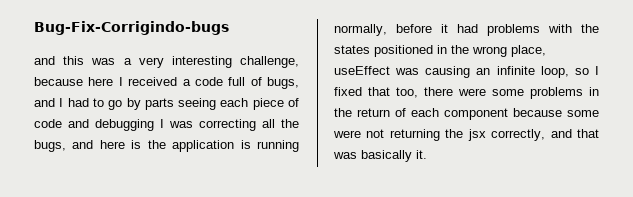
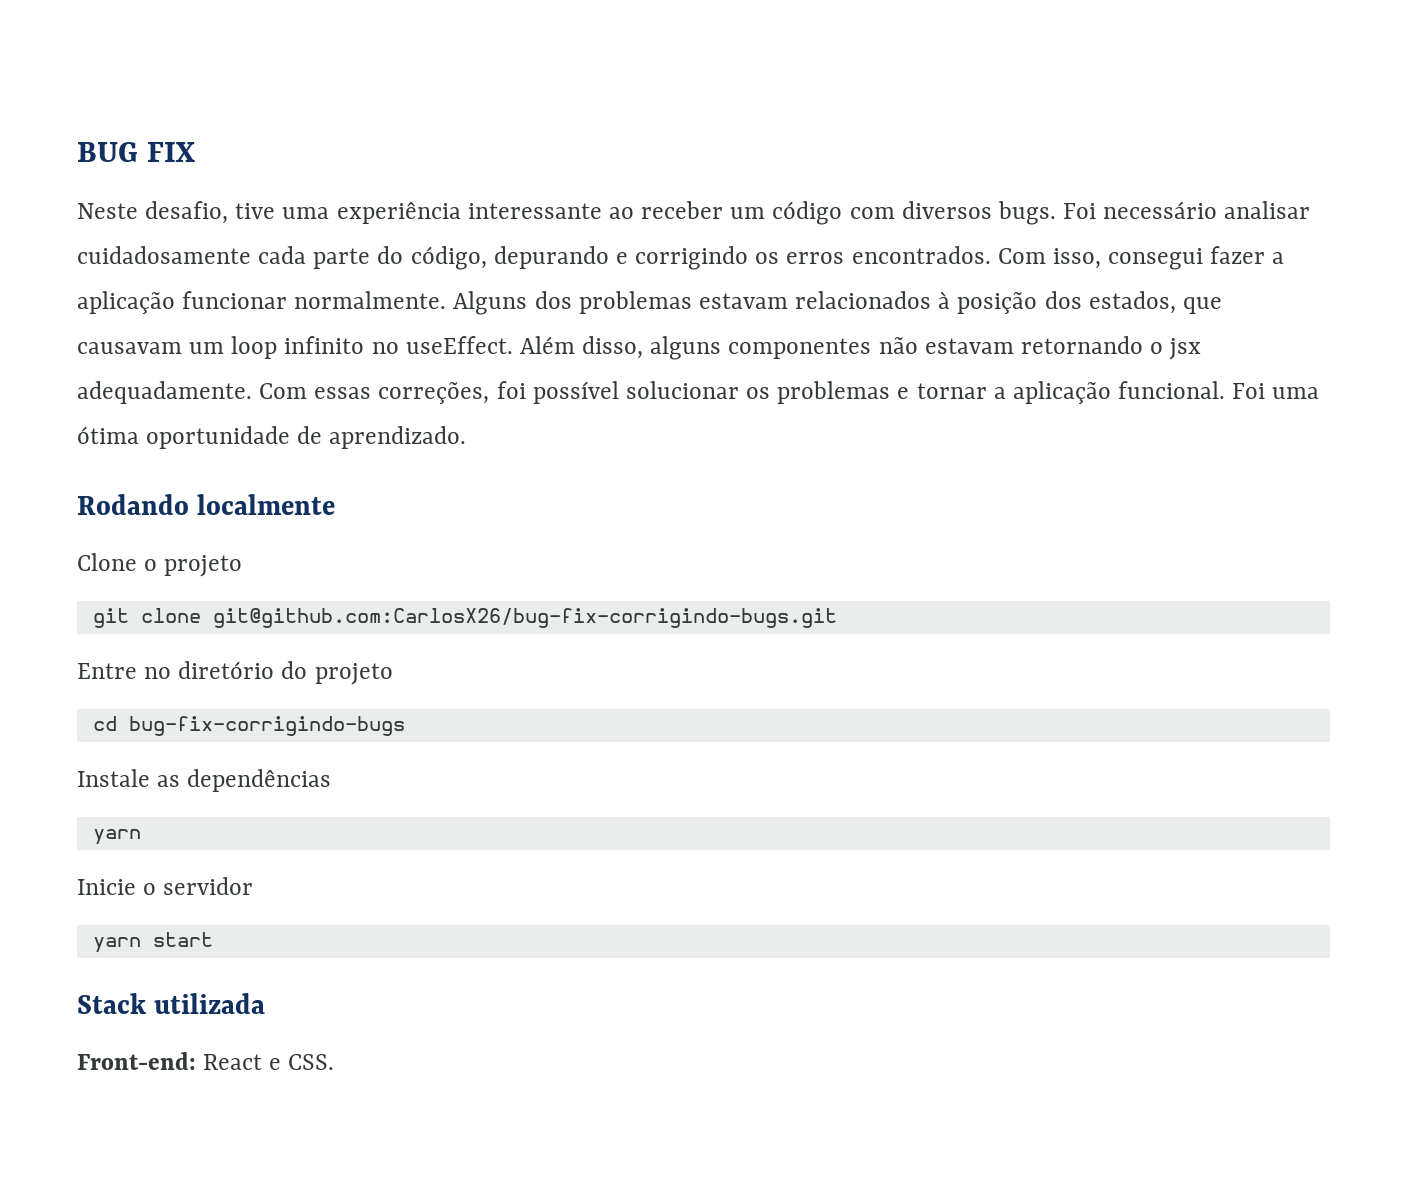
[34,21,229,35] [34,56,299,68] [34,77,299,89] [34,98,300,110] [34,119,299,131] [34,140,299,152] [334,24,599,36] [334,45,546,57] [334,66,599,78] [334,87,599,99] [334,108,599,120] [333,129,599,141] [333,150,427,162] Bug-Fix-Corrigindo-bugs // and this was a very interesting challenge, because here I received a code full of bugs, and I had to go by parts seeing each piece of code and debugging I was correcting all the bugs, and here is the application is running normally, before it had problems with the states positioned in the wrong place, useEffect was causing an infinite loop, so I fixed that too, there were some problems in the return of each component because some were not returning the jsx correctly, and that was basically it. -> [77,142,196,162] [77,201,1311,225] [77,246,1285,270] [77,291,1222,315] [77,336,1202,360] [77,381,1320,404] [77,426,467,449] [77,494,336,515] [77,553,243,577] [92,608,837,628] [77,661,393,685] [92,716,405,736] [77,769,332,792] [92,829,141,845] [77,877,254,895] [92,932,213,953] [77,993,266,1014] [77,1052,335,1070] BUG FIX // Neste desafio, tive uma experiência interessante ao receber um código com diversos bugs. Foi necessário analisar cuidadosamente cada parte do código, depurando e corrigindo os erros encontrados. Com isso, consegui fazer a aplicação funcionar normalmente. Alguns dos problemas estavam relacionados à posição dos estados, que causavam um loop infinito no useEffect. Além disso, alguns componentes não estavam retornando o jsx adequadamente. Com essas correções, foi possível solucionar os problemas e tornar a aplicação funcional. Foi uma ótima oportunidade de aprendizado. // Rodando localmente // Clone o projeto // git clone git@github.com:CarlosX26/bug-fix-corrigindo-bugs.git // Entre no diretório do projeto // cd bug-fix-corrigindo-bugs // Instale as dependências // yarn // Inicie o servidor // yarn start // Stack utilizada // Front-end: React e CSS.

